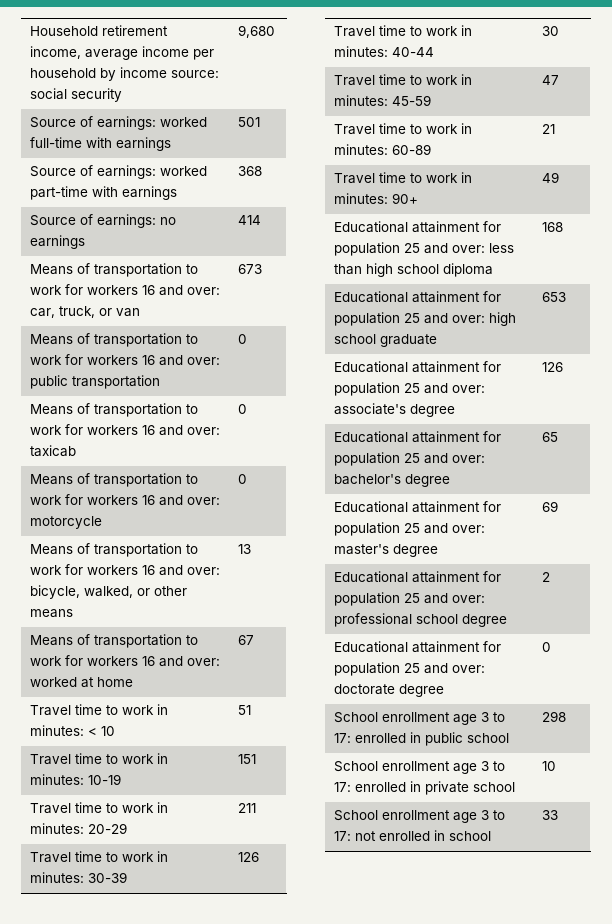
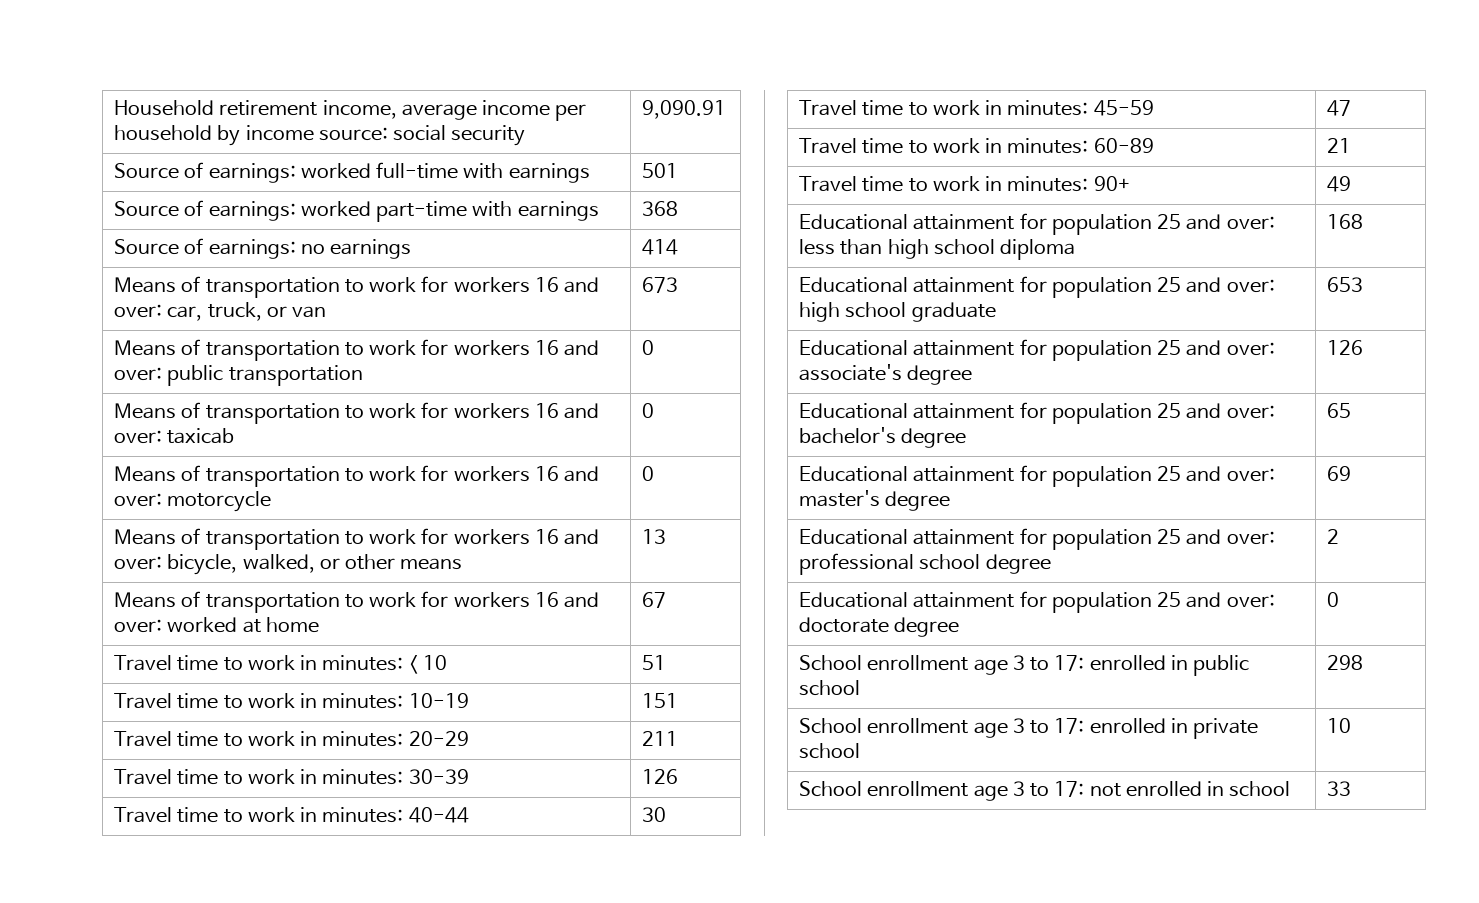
[238,25,276,38] 9,680 -> [642,100,727,119] 9,090.91

